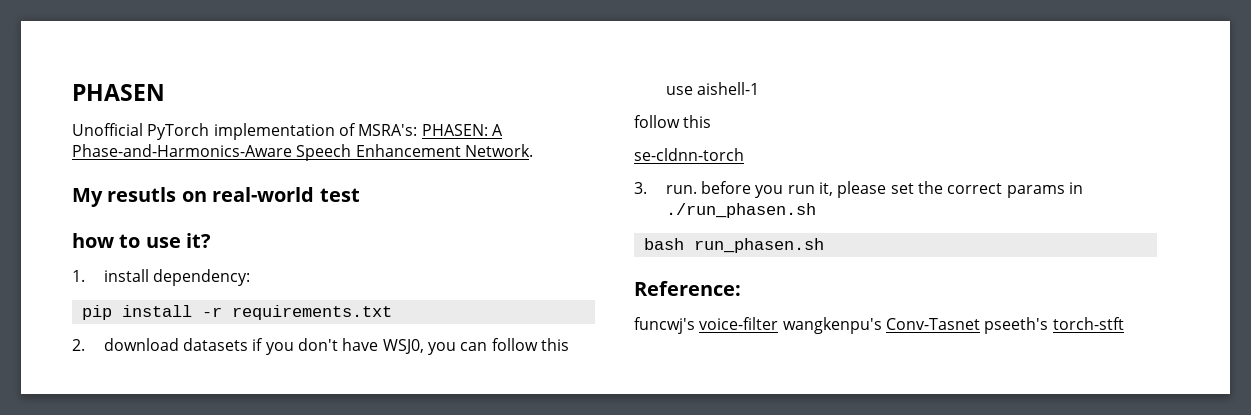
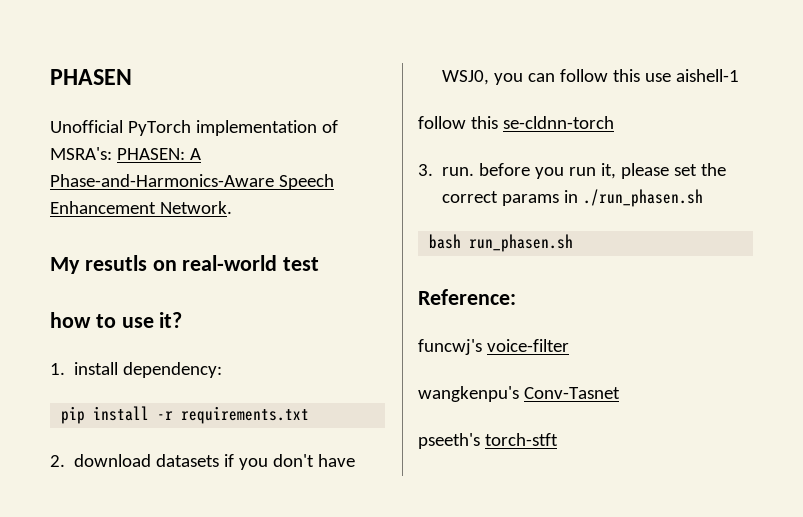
(712, 121) // -> (498, 122) none
(779, 323) none -> (569, 345) //
(980, 324) none -> (620, 393) //

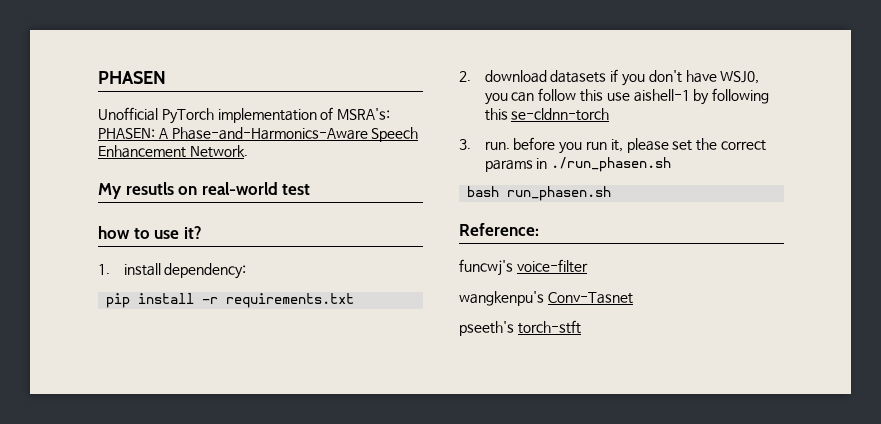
[418,116,466,129] // follow -> [693,88,770,105] by following

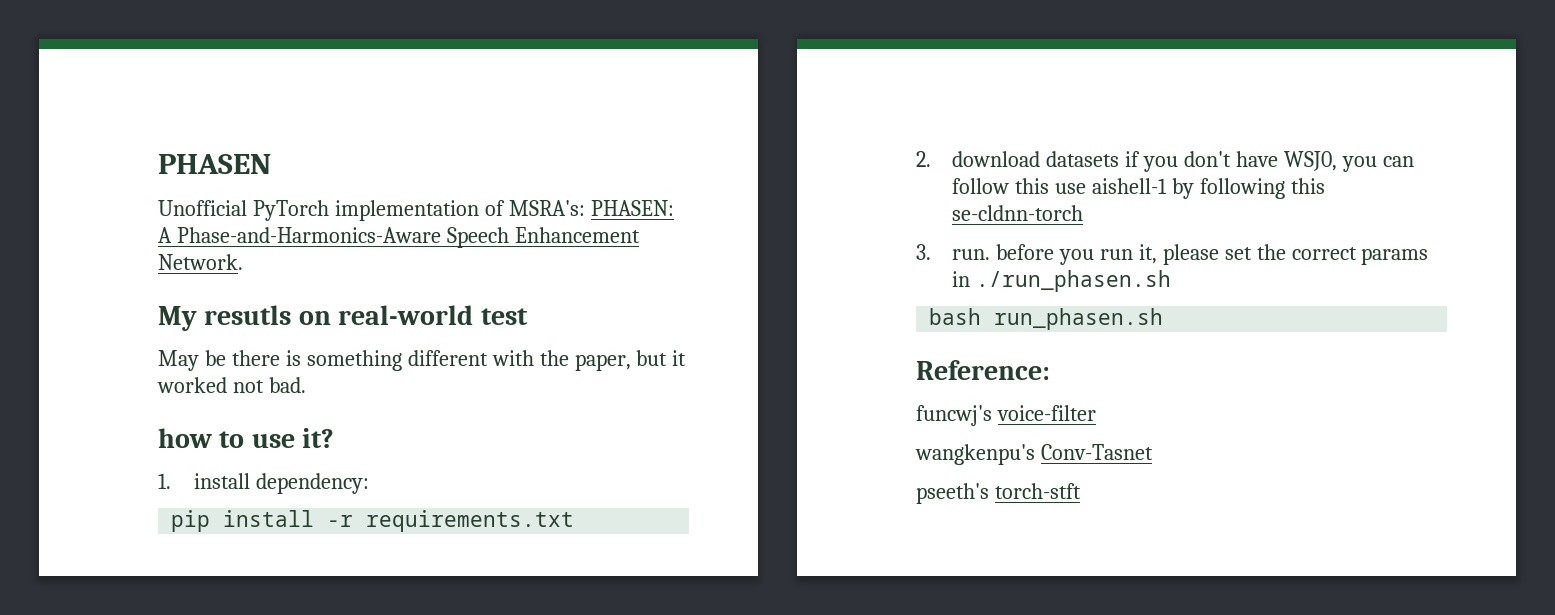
(311, 189) none -> [158,350,687,371] [157,377,306,393] // May be there is something different with the paper, but it worked not bad.

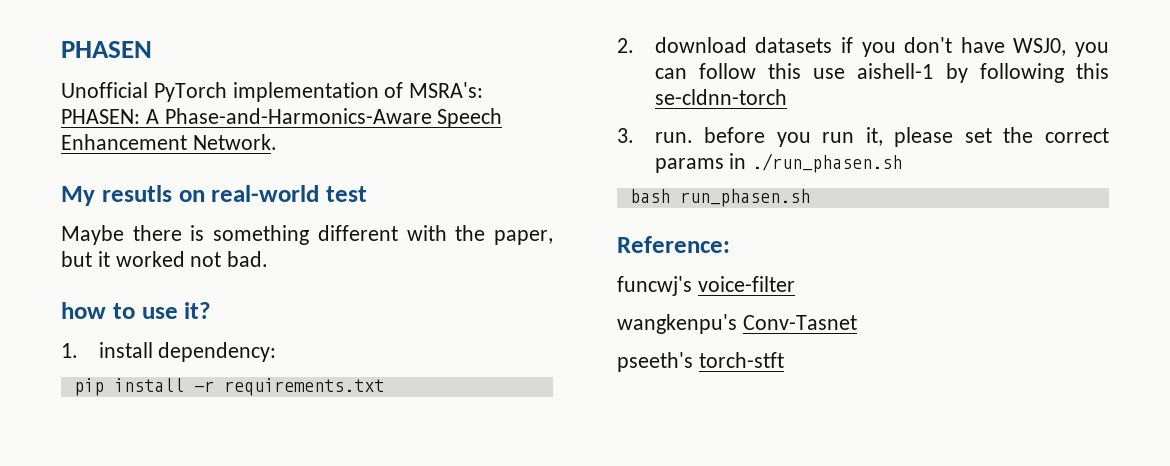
[158,350,226,371] May be -> [61,225,124,245] Maybe

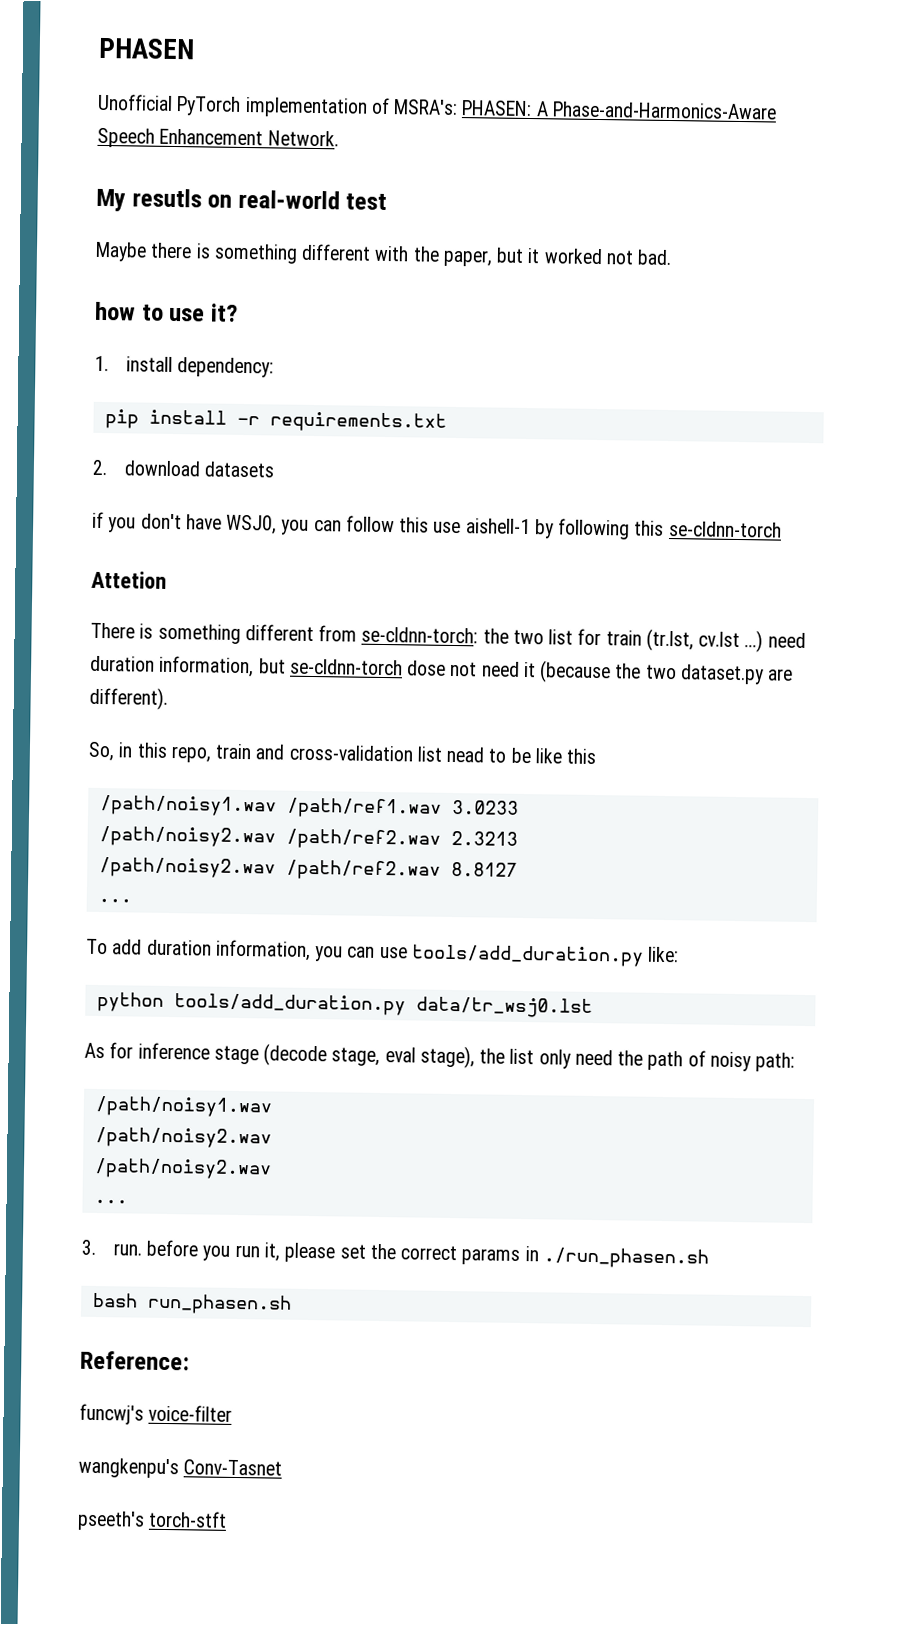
(833, 45) none -> (276, 469) //
(787, 97) none -> [91,570,167,589] [90,622,806,653] [90,655,794,685] [89,686,168,710] [88,741,597,765] [99,794,519,819] [98,825,518,850] [98,856,518,881] [97,897,132,903] [86,938,680,967] [96,991,593,1018] [84,1042,796,1072] [94,1095,273,1118] [94,1126,272,1149] [93,1157,272,1180] [93,1198,128,1204] // Attetion // There is something different from se-cldnn-torch: the two list for train (tr.lst, cv.lst ...) need duration information, but se-cldnn-torch dose not need it (because the two dataset.py are different). // So, in this repo, train and cross-validation list nead to be like this // /path/noisy1.wav /path/ref1.wav 3.0233 // /path/noisy2.wav /path/ref2.wav 2.3213 // /path/noisy2.wav /path/ref2.wav 8.8127 // ... // To add duration information, you can use tools/add_duration.py like: // python tools/add_duration.py data/tr_wsj0.lst // As for inference stage (decode stage, eval stage), the list only need the path of noisy path: // /path/noisy1.wav // /path/noisy2.wav // /path/noisy2.wav // ...

